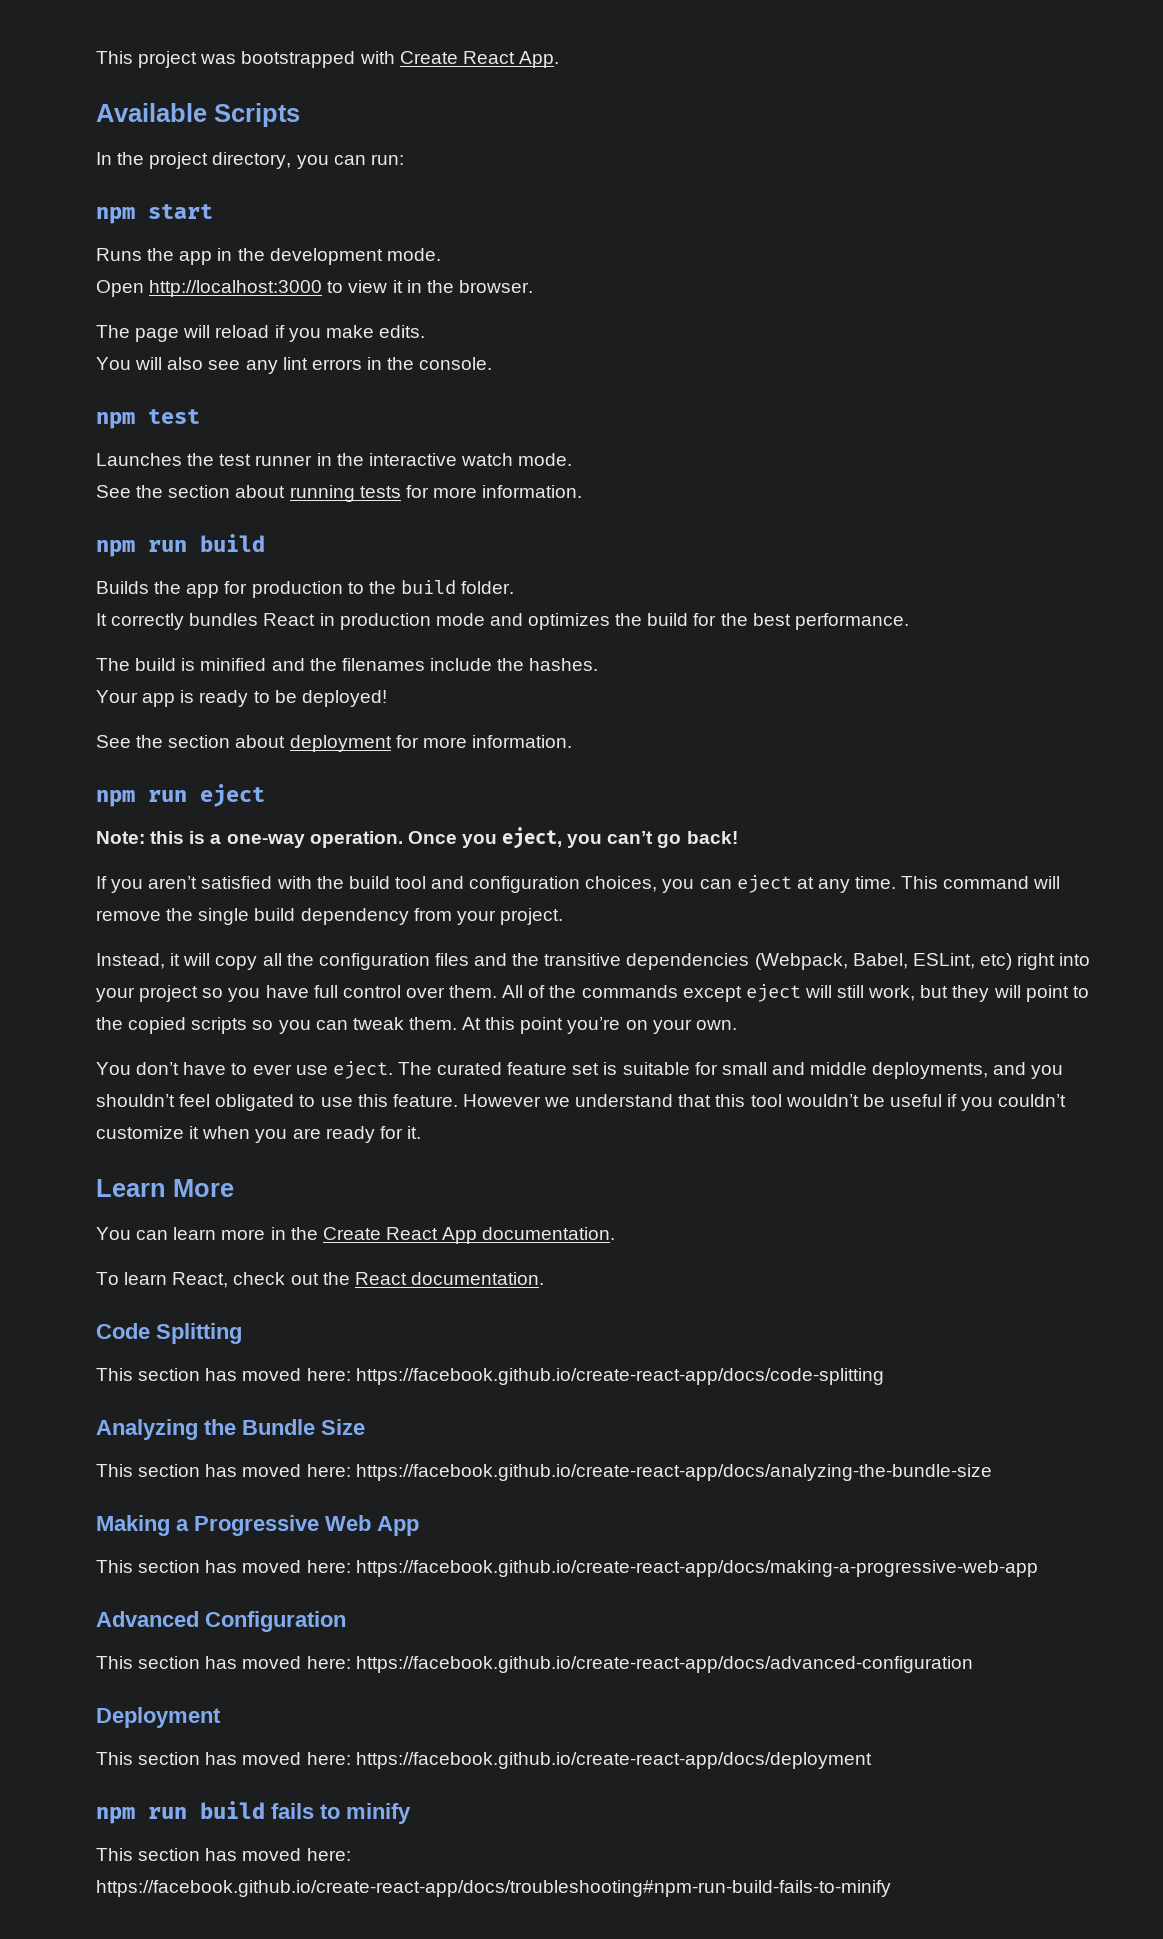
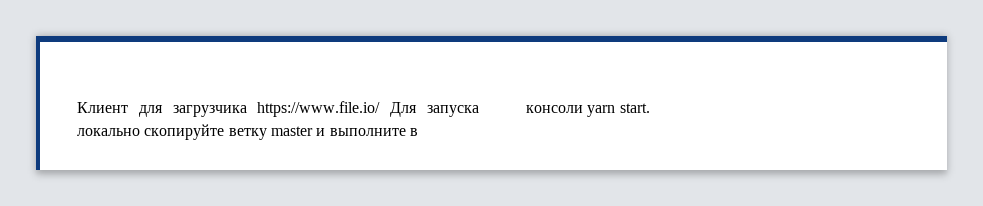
[96,51,559,68] [96,103,300,127] [96,152,404,169] [96,204,213,224] [96,248,441,265] [96,280,533,297] [96,325,425,342] [96,357,493,374] [96,409,200,429] [96,453,573,466] [96,485,583,502] [96,534,265,557] [96,580,515,598] [96,613,909,630] [96,658,599,671] [96,690,387,707] [96,735,572,752] [96,784,265,807] [96,827,738,849] [96,875,1061,893] [96,908,563,925] [96,953,1091,970] [96,984,1089,1002] [96,1017,737,1034] [96,1061,1064,1079] [96,1094,1067,1111] [96,1126,421,1143] [96,1179,234,1197] [96,1227,616,1244] [96,1272,544,1288] [96,1323,242,1344] [96,1368,884,1385] [96,1419,365,1440] [96,1464,992,1481] [96,1515,419,1536] [96,1560,1038,1577] [96,1611,346,1632] [96,1656,973,1673] [96,1707,221,1728] [96,1752,872,1769] [96,1801,411,1824] [96,1848,351,1861] [96,1880,891,1897] This project was bootstrapped with Create React App. // Available Scripts // In the project directory, you can run: // npm start // Runs the app in the development mode. // Open http://localhost:3000 to view it in the browser. // The page will reload if you make edits. // You will also see any lint errors in the console. // npm test // Launches the test runner in the interactive watch mode. // See the section about running tests for more information. // npm run build // Builds the app for production to the build folder. // It correctly bundles React in production mode and optimizes the build for the best performance. // The build is minified and the filenames include the hashes. // Your app is ready to be deployed! // See the section about deployment for more information. // npm run eject // Note: this is a one-way operation. Once you eject, you can’t go back! // If you aren’t satisfied with the build tool and configuration choices, you can eject at any time. This command will remove the single build dependency from your project. // Instead, it will copy all the configuration files and the transitive dependencies (Webpack, Babel, ESLint, etc) right into your project so you have full control over them. All of the commands except eject will still work, but they will point to the copied scripts so you can tweak them. At this point you’re on your own. // You don’t have to ever use eject. The curated feature set is suitable for small and middle deployments, and you shouldn’t feel obligated to use this feature. However we understand that this tool wouldn’t be useful if you couldn’t customize it when you are ready for it. // Learn More // You can learn more in the Create React App documentation. // To learn React, check out the React documentation. // Code Splitting // This section has moved here: https://facebook.github.io/create-react-app/docs/code-splitting // Analyzing the Bundle Size // This section has moved here: https://facebook.github.io/create-react-app/docs/analyzing-the-bundle-size // Making a Progressive Web App // This section has moved here: https://facebook.github.io/create-react-app/docs/making-a-progressive-web-app // Advanced Configuration // This section has moved here: https://facebook.github.io/create-react-app/docs/advanced-configuration // Deployment // This section has moved here: https://facebook.github.io/create-react-app/docs/deployment // npm run build fails to minify // This section has moved here: https://facebook.github.io/create-react-app/docs/troubleshooting#npm-run-build-fails-to-minify -> [77,101,480,117] [77,124,418,140] [526,103,650,117] Клиент для загрузчика https://www.file.io/ Для запуска локально скопируйте ветку master и выполните в консоли yarn start.

